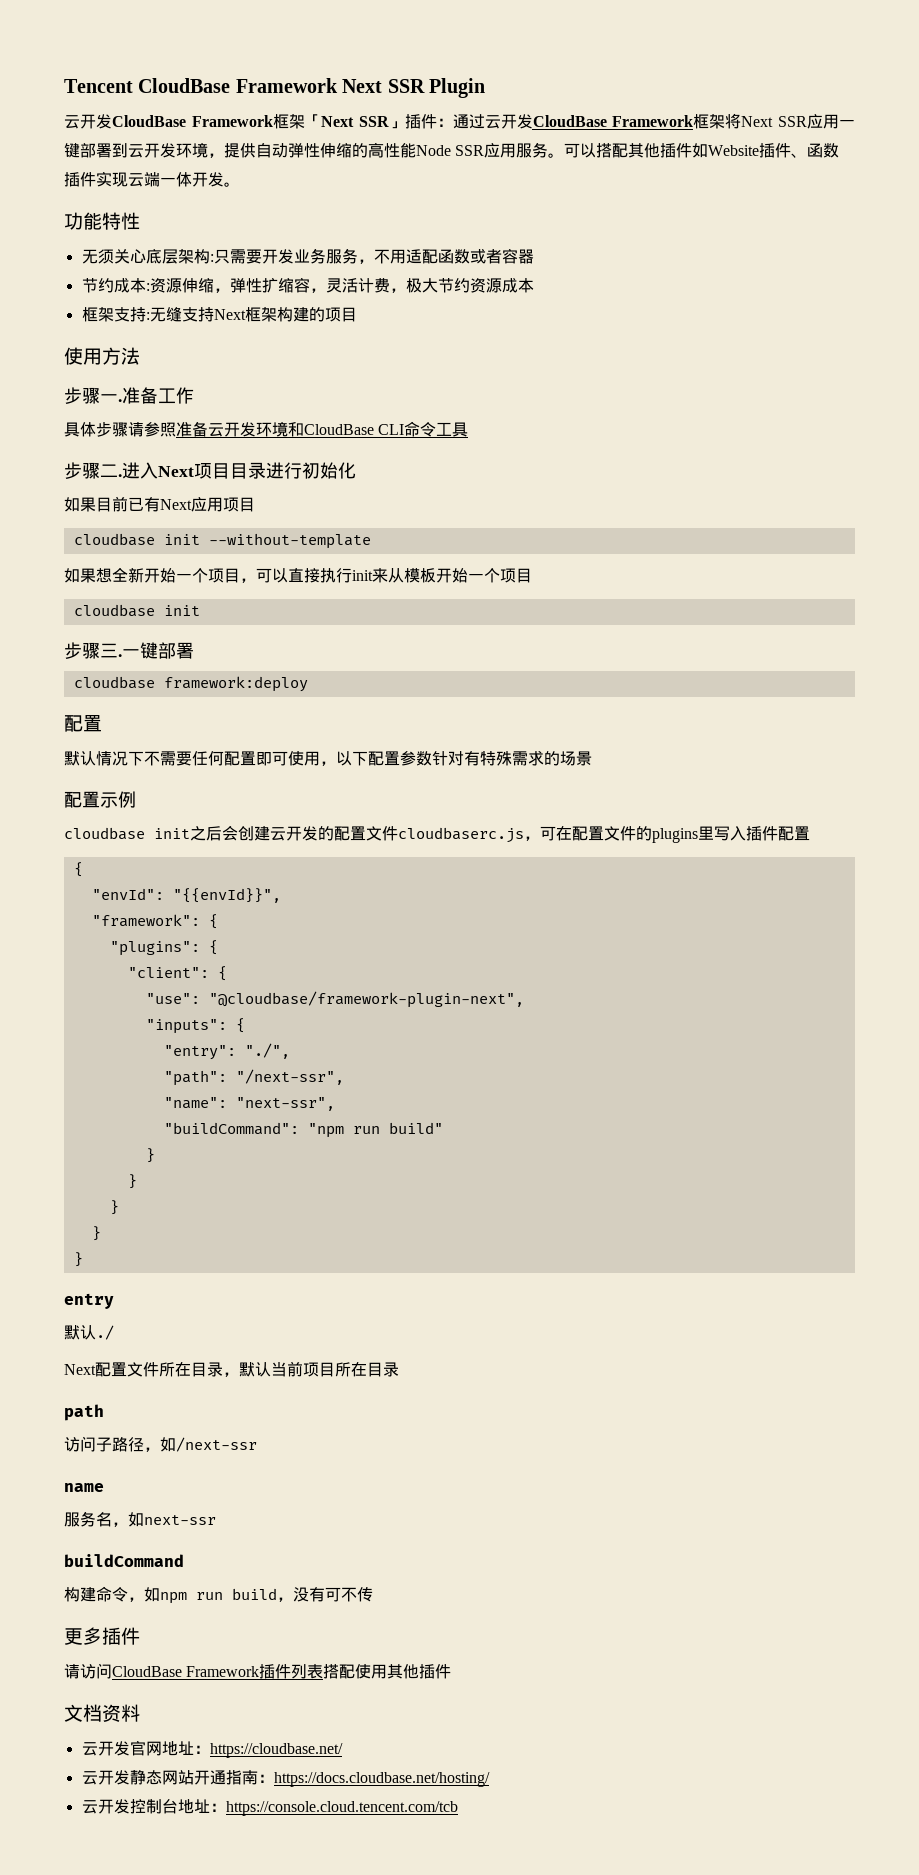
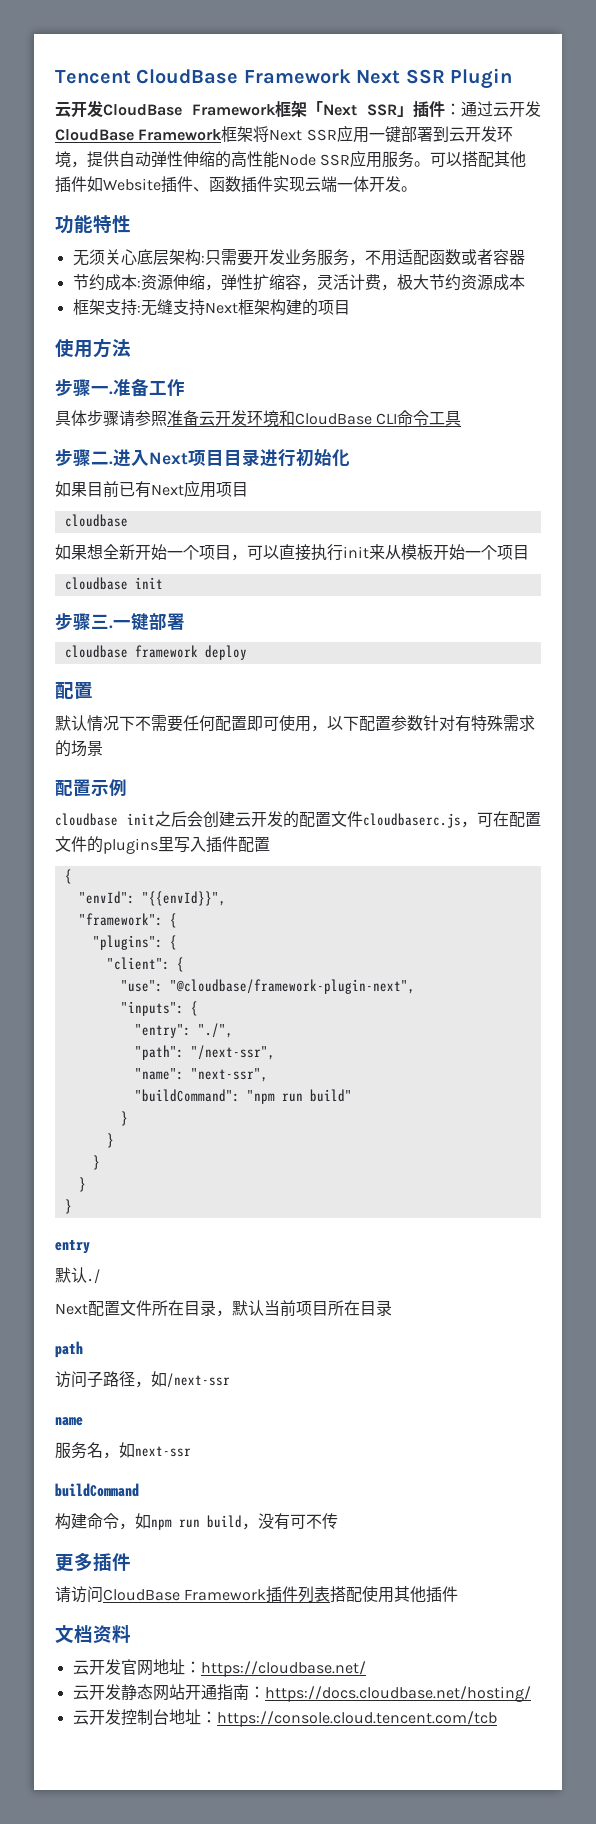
[163,533,371,549] init --without-template -> (128, 520) none
[163,676,308,692] framework:deploy -> [134,645,247,660] framework deploy

